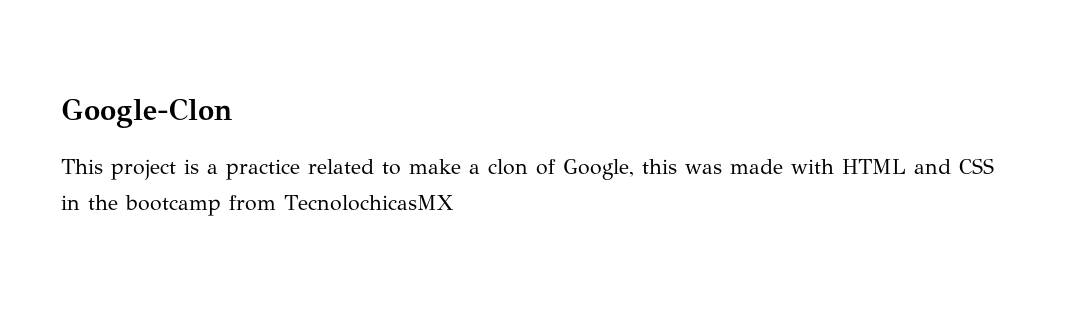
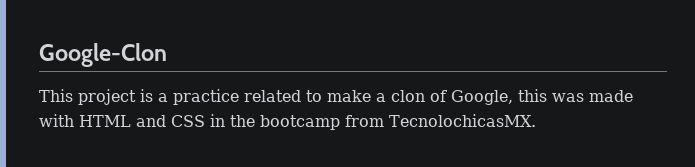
[284,195,453,211] TecnolochicasMX -> [389,114,536,127] TecnolochicasMX.

